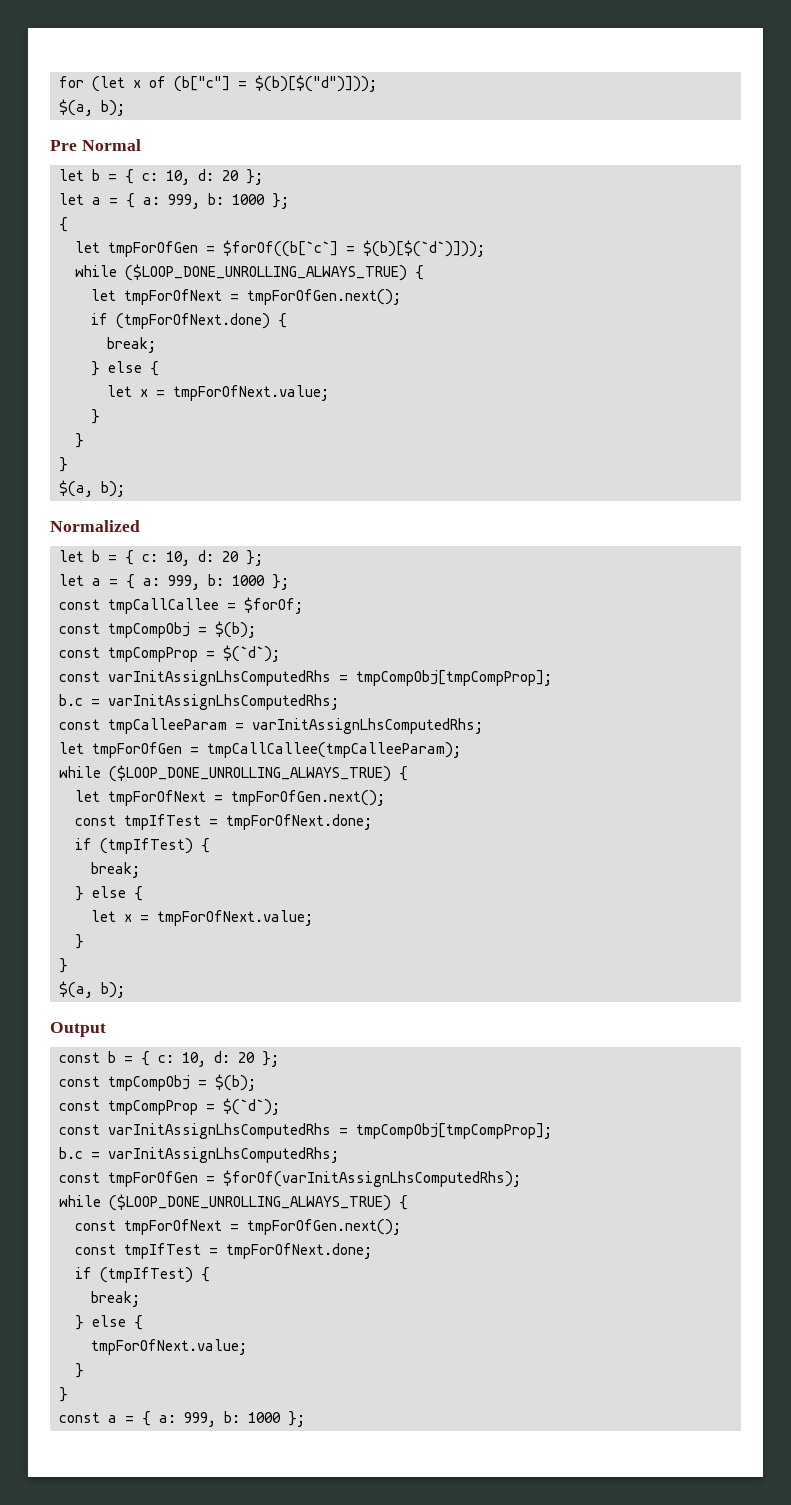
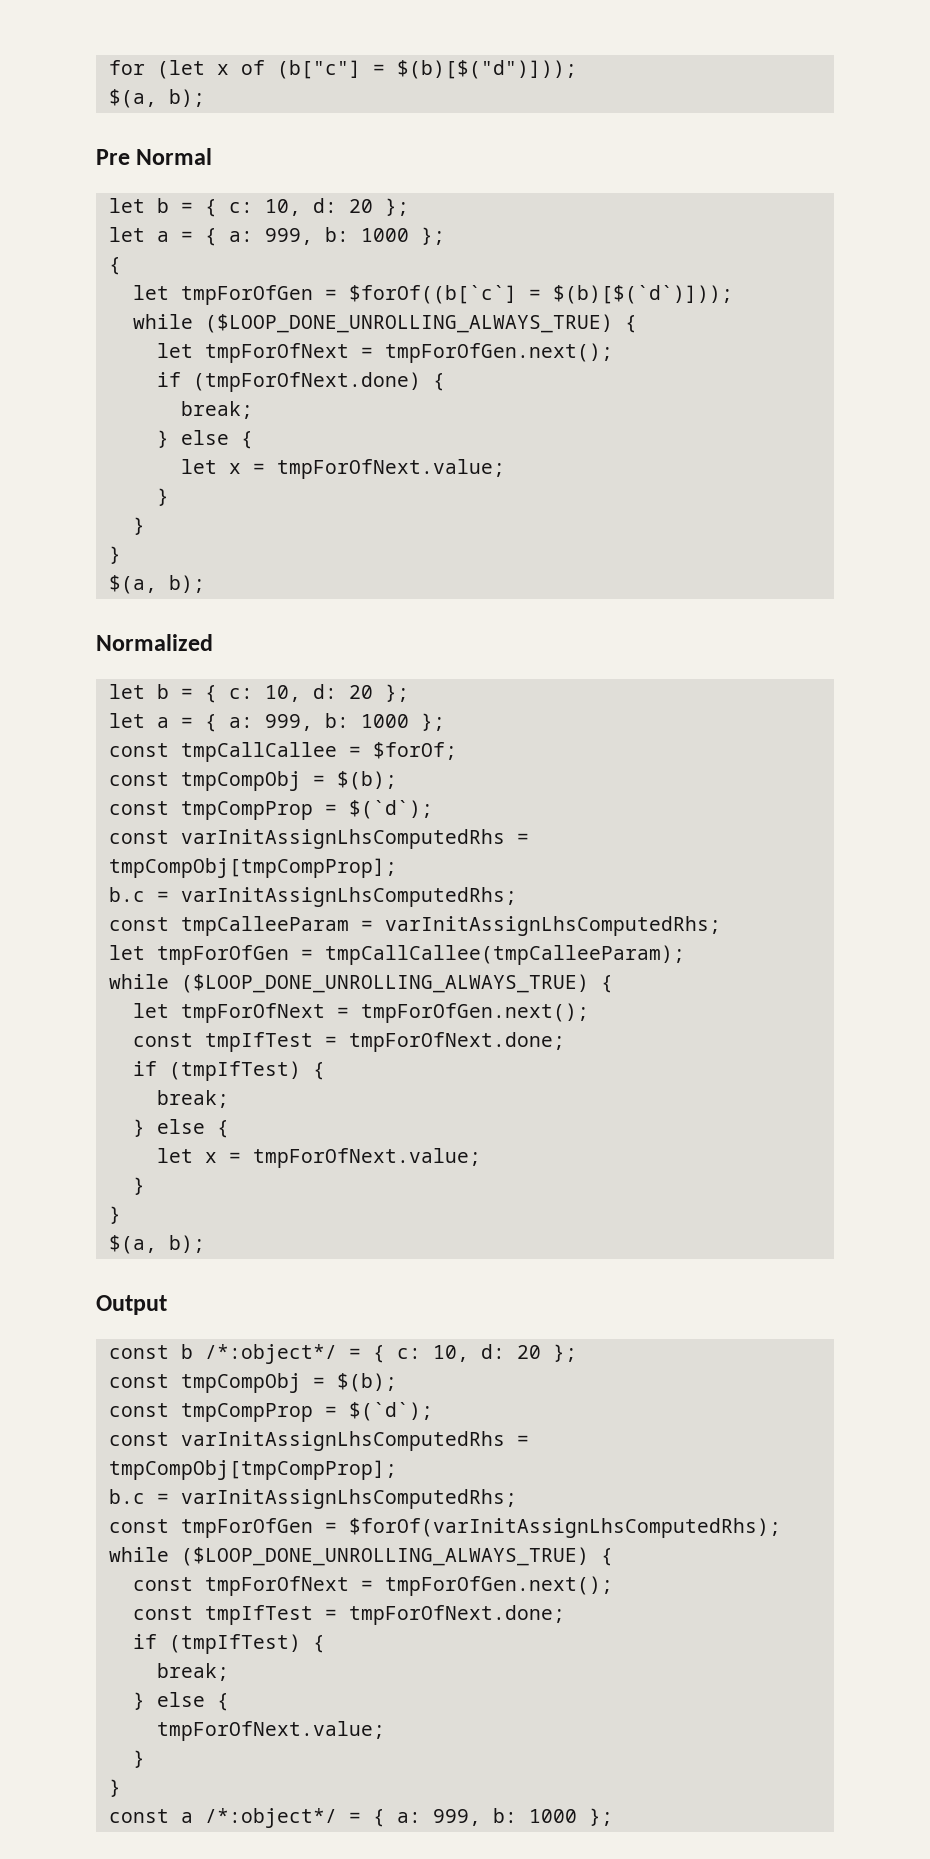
(116, 1057) none -> [204,1344,337,1364] /*:object*/
(117, 1419) none -> [204,1808,337,1828] /*:object*/

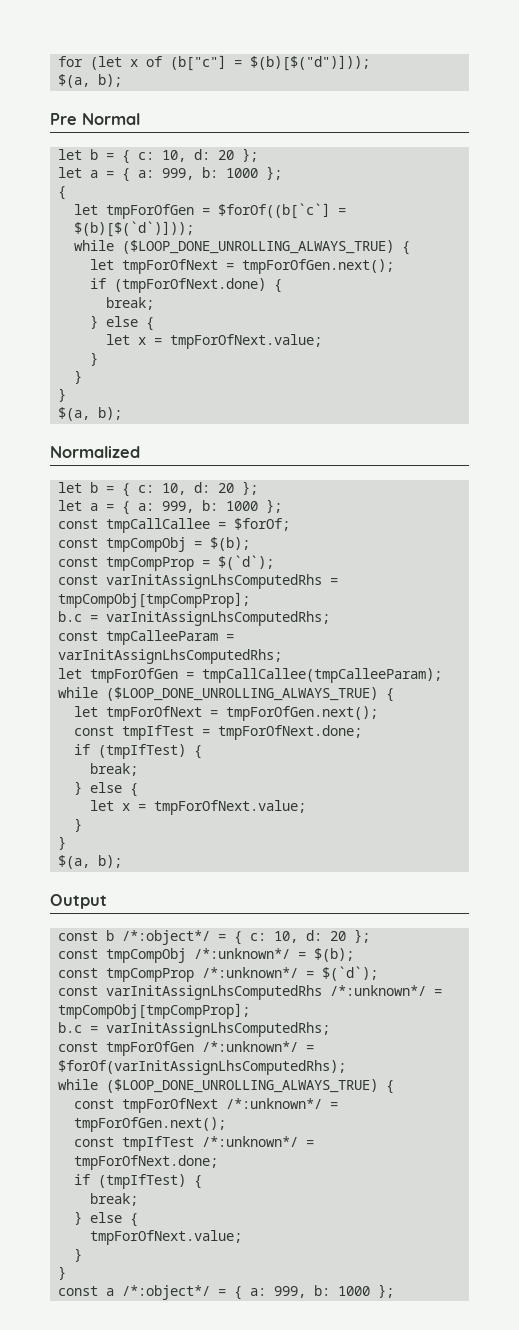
[312,1373,397,1392] [108,1402,433,1422] [108,1431,505,1451] = $(b); // const tmpCompProp = $(`d`); // const varInitAssignLhsComputedRhs -> [194,948,355,962] [58,966,379,982] [58,985,427,1000] /*:unknown*/ = $(b); // const tmpCompProp /*:unknown*/ = $(`d`); // const varInitAssignLhsComputedRhs /*:unknown*/
(313, 1528) none -> [202,1041,299,1052] /*:unknown*/
[360,1576,613,1596] [132,1605,313,1625] = tmpForOfGen.next(); // const tmpIfTest -> [226,1098,339,1109] [74,1117,227,1132] [74,1136,299,1151] /*:unknown*/ = tmpForOfGen.next(); // const tmpIfTest /*:unknown*/

